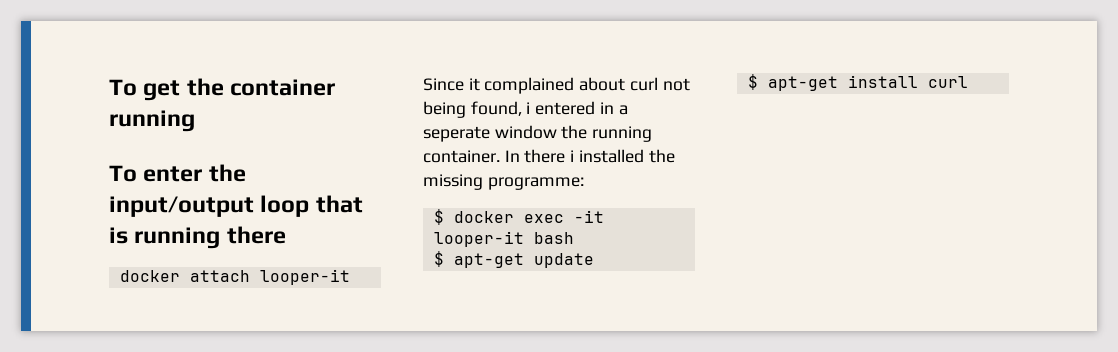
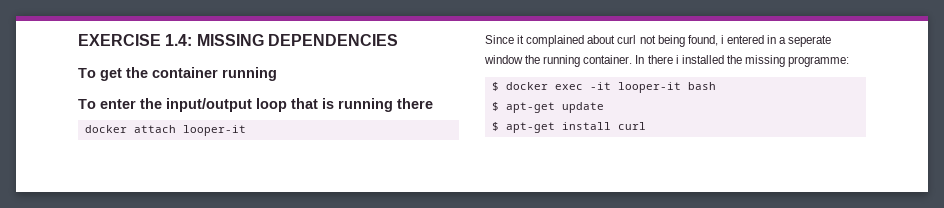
(109, 87) none -> [78,34,398,46] EXERCISE 1.4: MISSING DEPENDENCIES //

